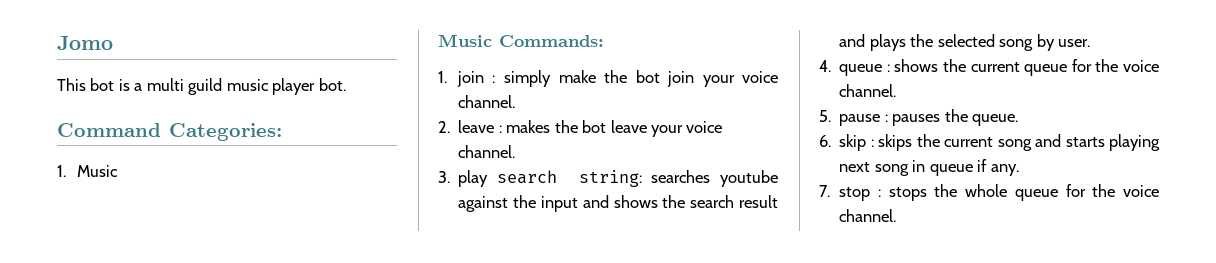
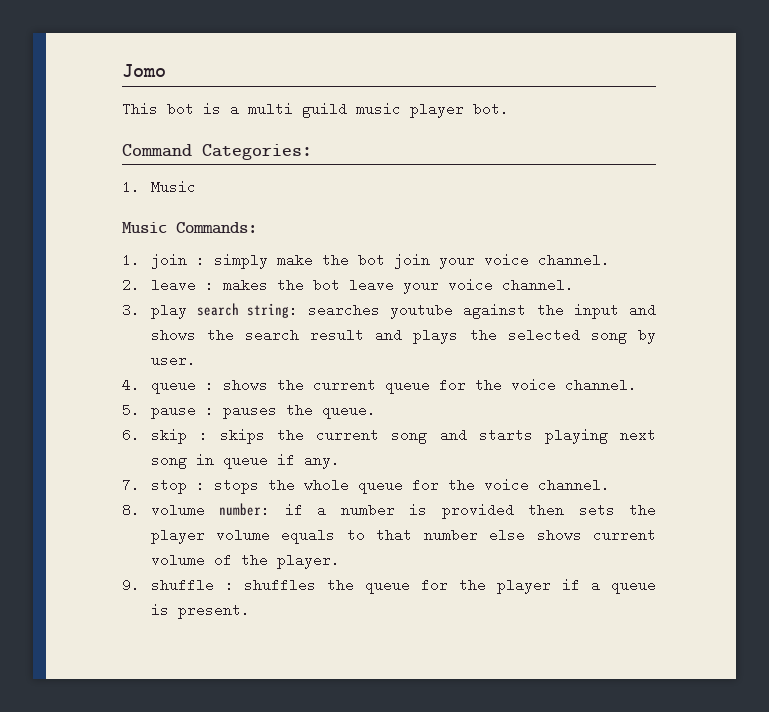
(896, 215) none -> [122,503,656,519] [150,528,657,544] [150,553,340,569] [122,578,656,594] [150,603,250,619] // 8. volume number: if a number is provided then sets the player volume equals to that number else shows current volume of the player. // 9. shuffle : shuffles the queue for the player if a queue is present.

